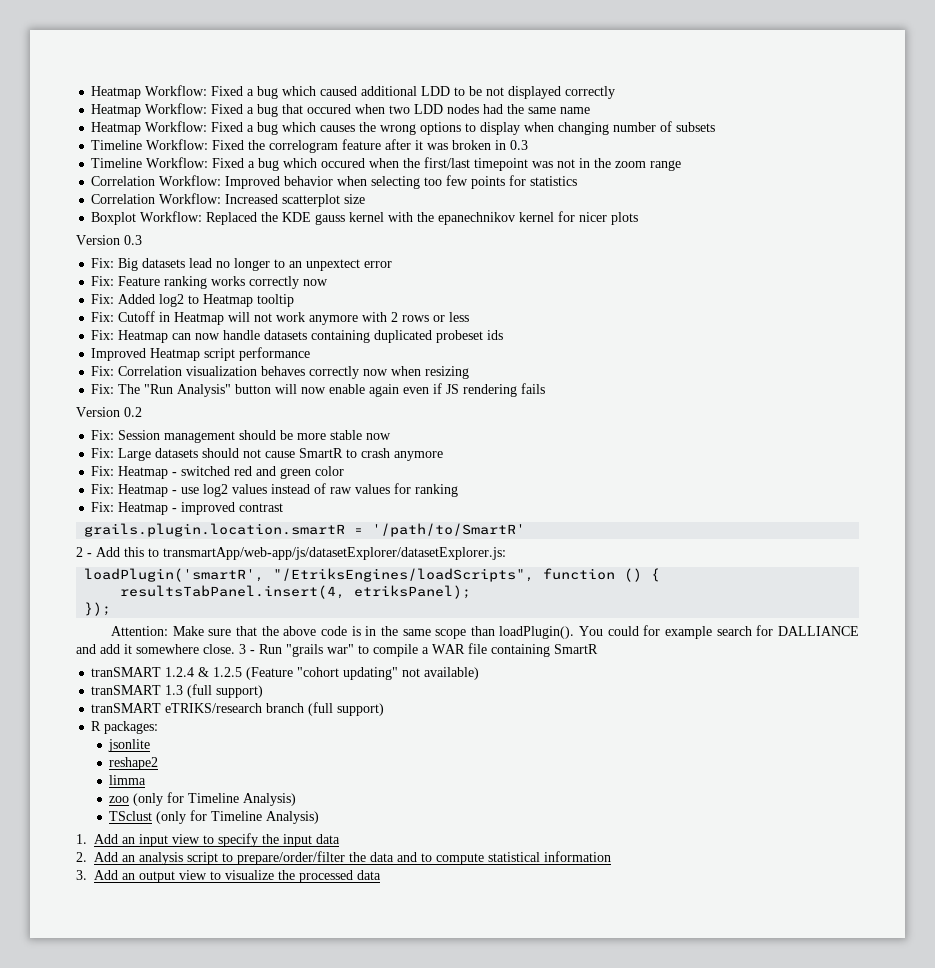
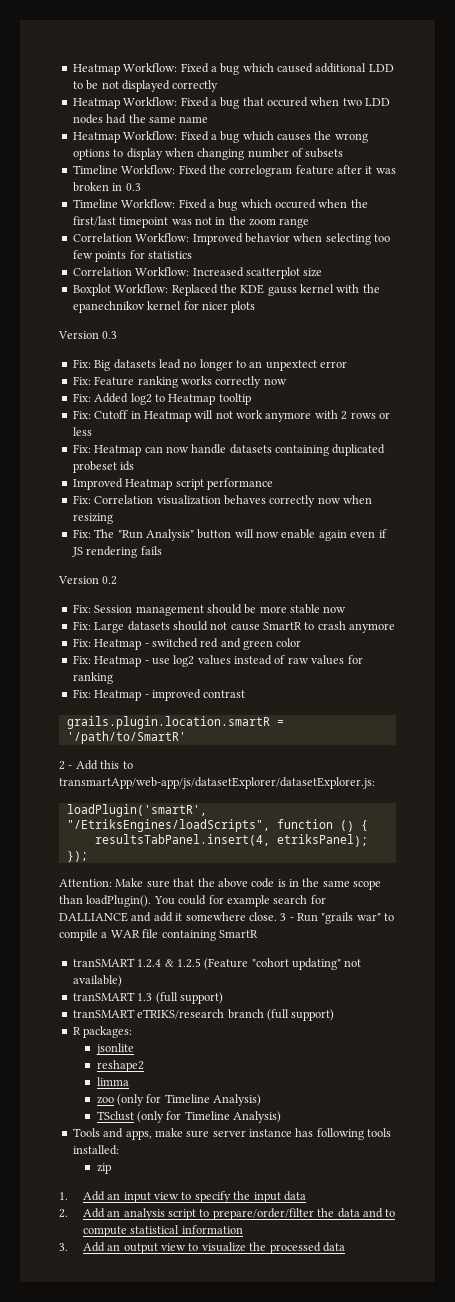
(320, 817) none -> [72,1128,392,1140] [72,1145,119,1155] [96,1163,111,1174] // Tools and apps, make sure server instance has following tools installed: // zip

